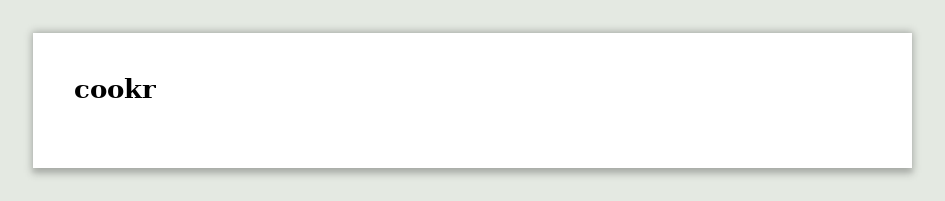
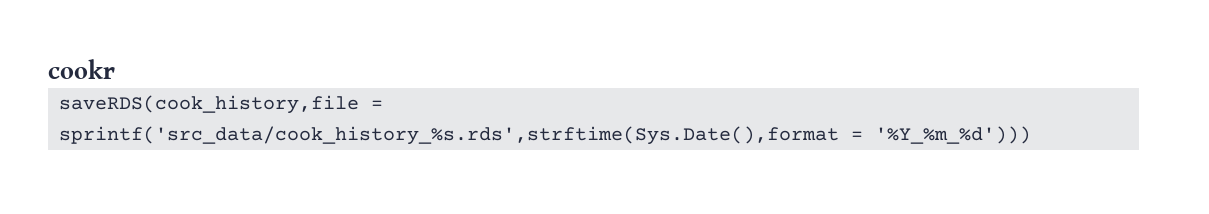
(156, 88) none -> [59,95,384,114] [59,126,1032,145] // saveRDS(cook_history,file = sprintf('src_data/cook_history_%s.rds',strftime(Sys.Date(),format = '%Y_%m_%d')))

